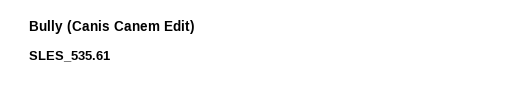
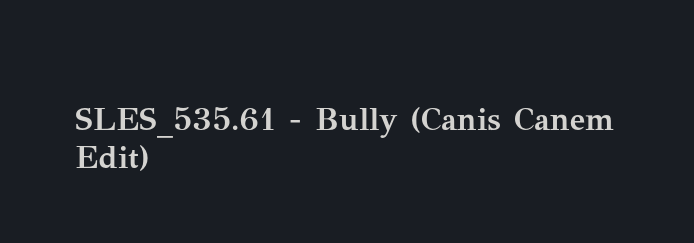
(29, 27) none -> [75,107,302,138] SLES_535.61 -
[29,51,110,62] // SLES_535.61 -> (150, 158) none

